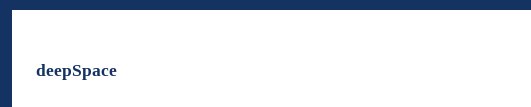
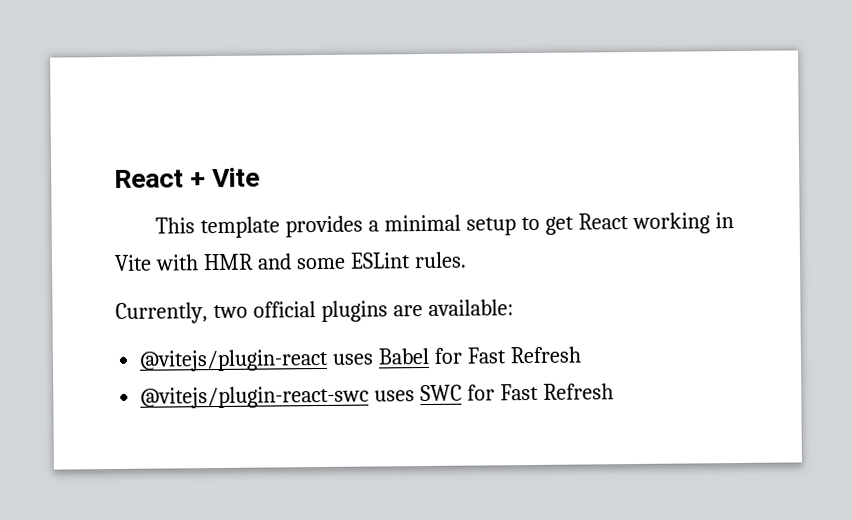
[36,64,117,80] deepSpace -> [114,167,261,188] [155,212,734,239] [114,251,467,271] [115,299,514,324] [139,346,581,372] [140,383,614,409] React + Vite // This template provides a minimal setup to get React working in Vite with HMR and some ESLint rules. // Currently, two official plugins are available: // @vitejs/plugin-react uses Babel for Fast Refresh // @vitejs/plugin-react-swc uses SWC for Fast Refresh

